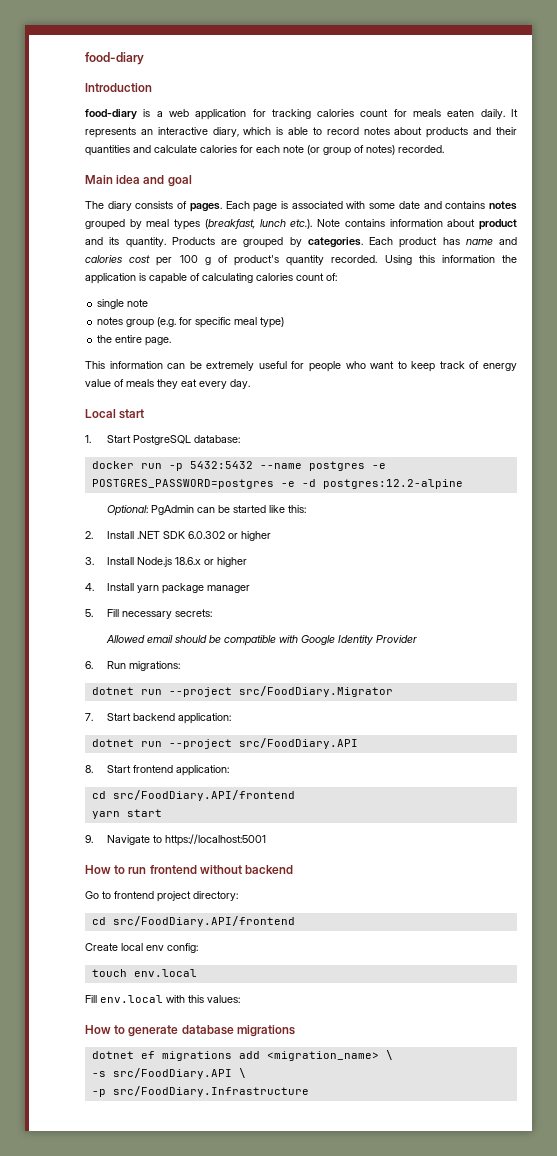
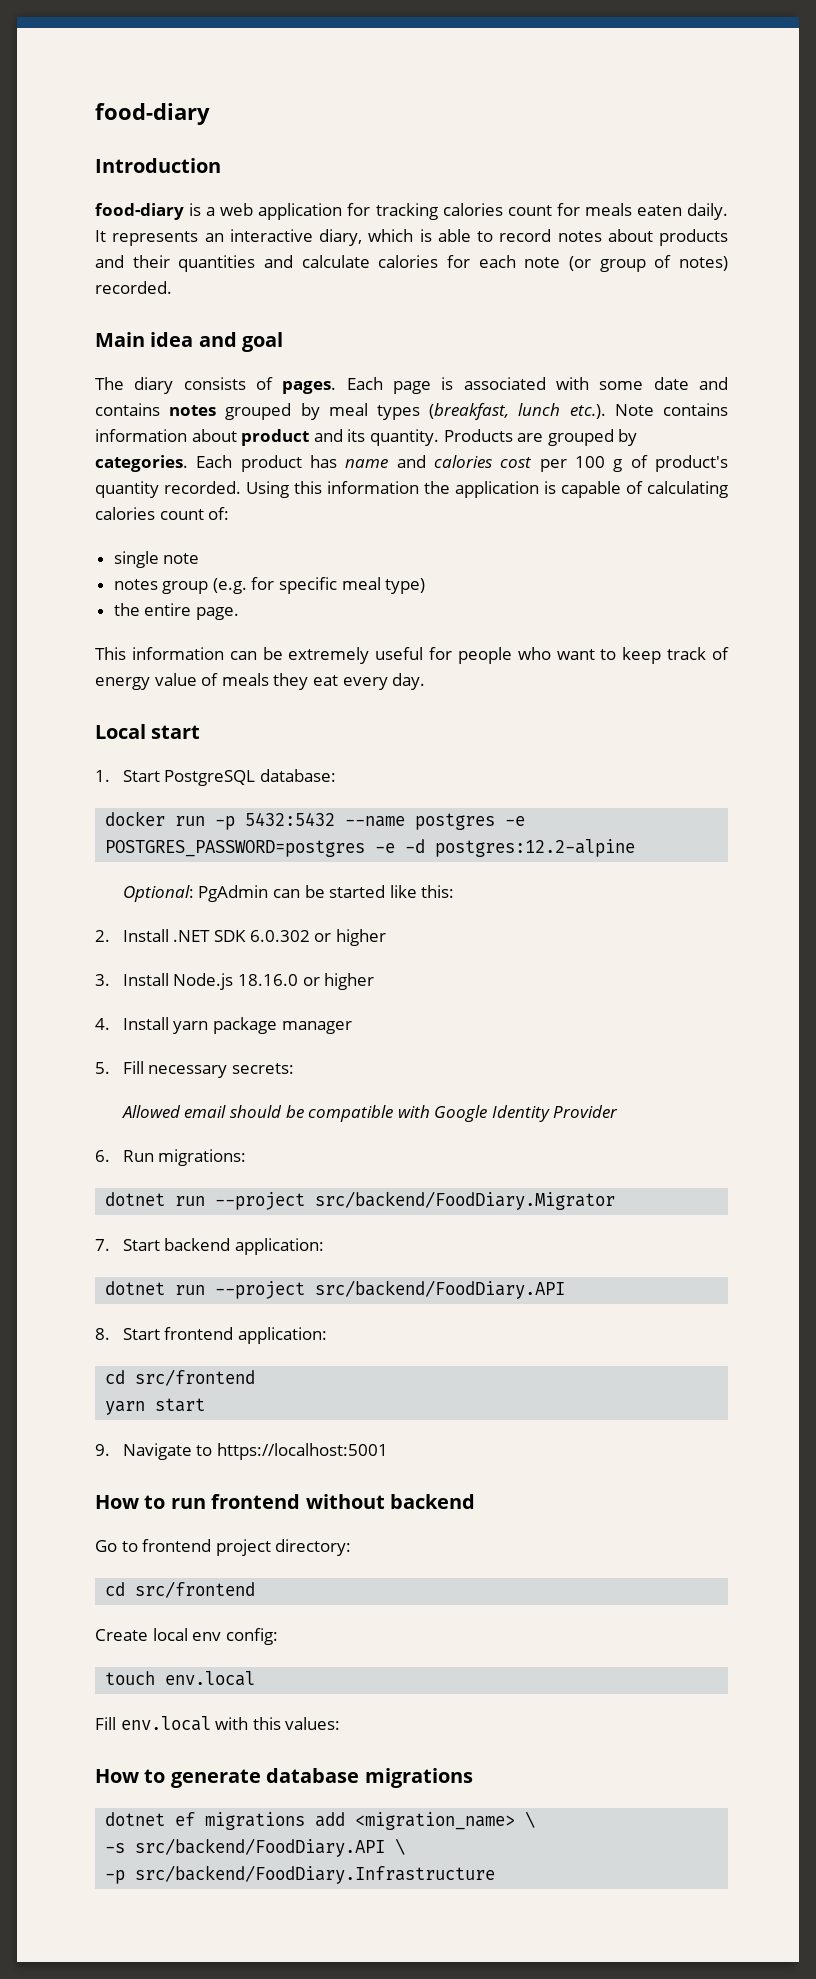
[174,557,201,565] 18.6.x -> [237,974,298,986] 18.16.0
[238,686,393,697] src/FoodDiary.Migrator -> [315,1191,616,1210] src/backend/FoodDiary.Migrator
[238,738,358,749] src/FoodDiary.API -> [315,1280,566,1299] src/backend/FoodDiary.API
[112,790,295,801] src/FoodDiary.API/frontend -> [135,1369,256,1386] src/frontend
[112,916,295,927] src/FoodDiary.API/frontend -> [135,1581,256,1598] src/frontend
[112,1068,232,1079] src/FoodDiary.API -> [135,1838,386,1857] src/backend/FoodDiary.API
[112,1086,309,1097] src/FoodDiary.Infrastructure -> [135,1865,496,1884] src/backend/FoodDiary.Infrastructure

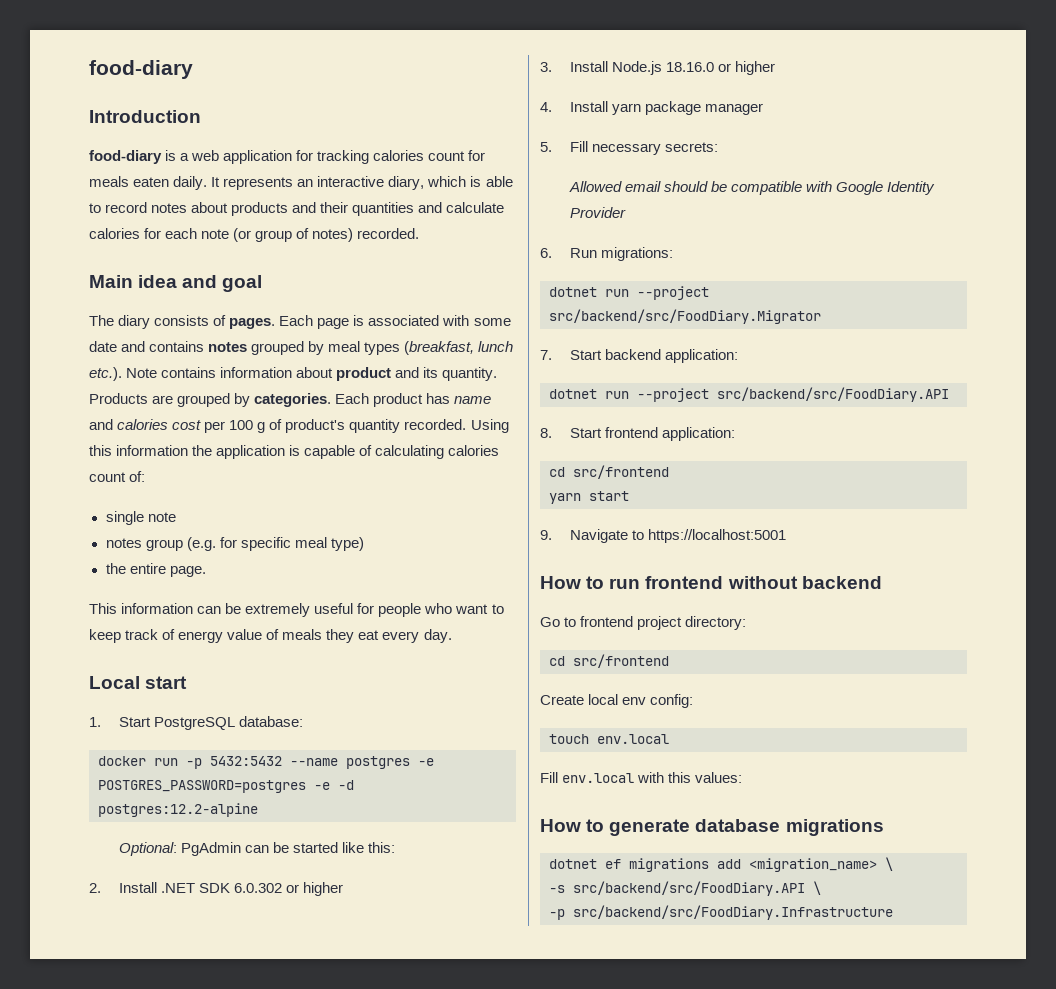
[315,1191,616,1210] src/backend/FoodDiary.Migrator -> [549,309,821,324] src/backend/src/FoodDiary.Migrator
[315,1280,566,1299] src/backend/FoodDiary.API -> [717,387,949,402] src/backend/src/FoodDiary.API
[135,1838,386,1857] src/backend/FoodDiary.API -> [573,881,805,896] src/backend/src/FoodDiary.API
[135,1865,496,1884] src/backend/FoodDiary.Infrastructure -> [573,905,893,920] src/backend/src/FoodDiary.Infrastructure

